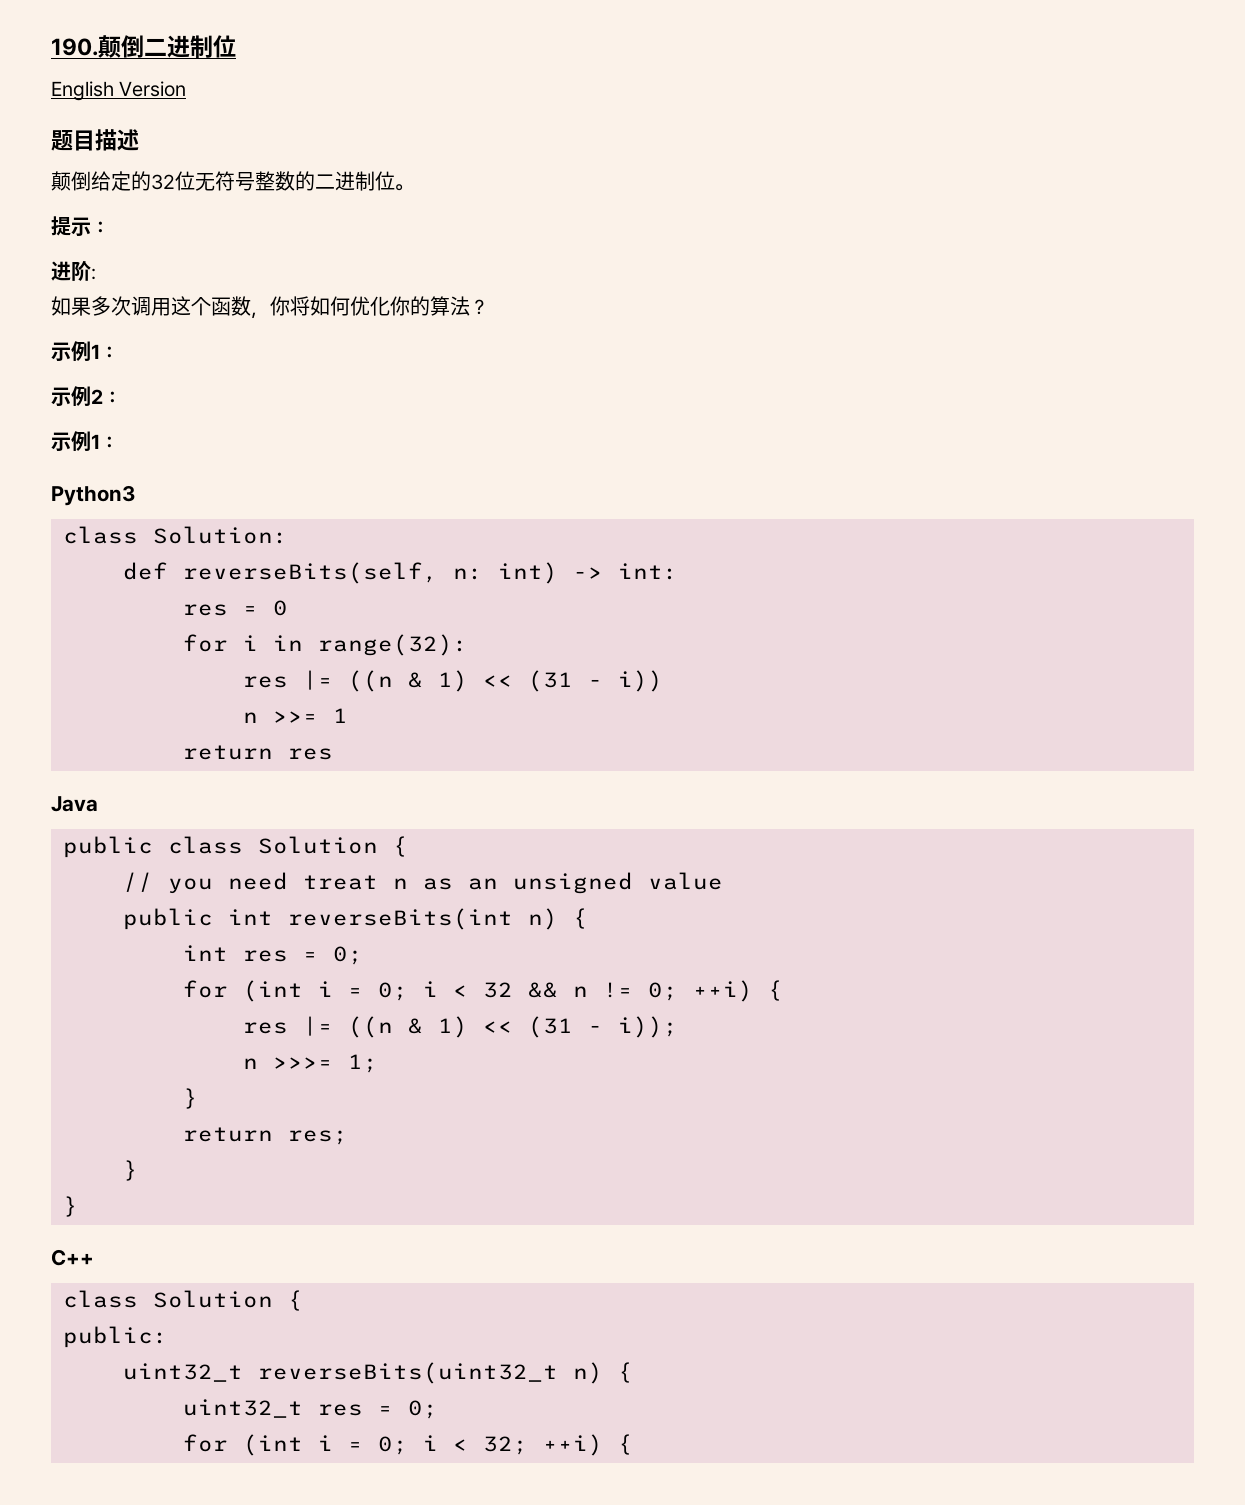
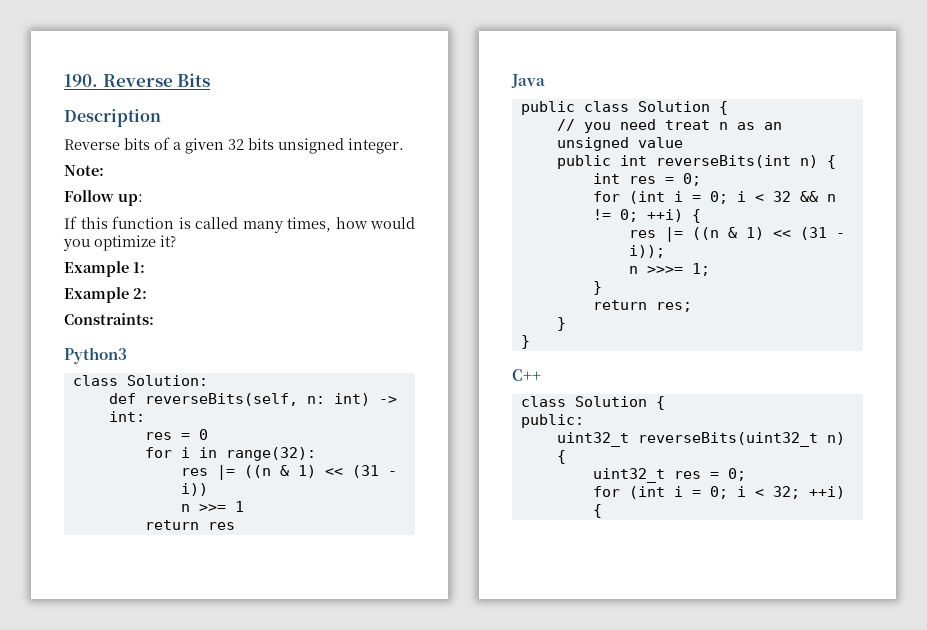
[98,35,236,58] [51,81,187,101] [51,129,139,151] [51,171,414,191] [51,216,110,236] [51,260,96,281] [51,296,489,319] [51,341,119,361] [51,386,122,406] [51,431,119,451] 颠倒二进制位 // English Version // 题目描述 // 颠倒给定的32位无符号整数的二进制位。 // 提示： // 进阶: // 如果多次调用这个函数，你将如何优化你的算法？ // 示例1： // 示例2： // 示例1： -> [102,73,211,87] [64,109,161,127] [64,137,404,154] [64,165,104,176] [64,190,143,206] [64,216,415,233] [63,235,176,251] [64,261,145,277] [64,287,147,303] [64,313,154,325] Reverse Bits // Description // Reverse bits of a given 32 bits unsigned integer. // Note: // Follow up: // If this function is called many times, how would you optimize it? // Example 1: // Example 2: // Constraints:

